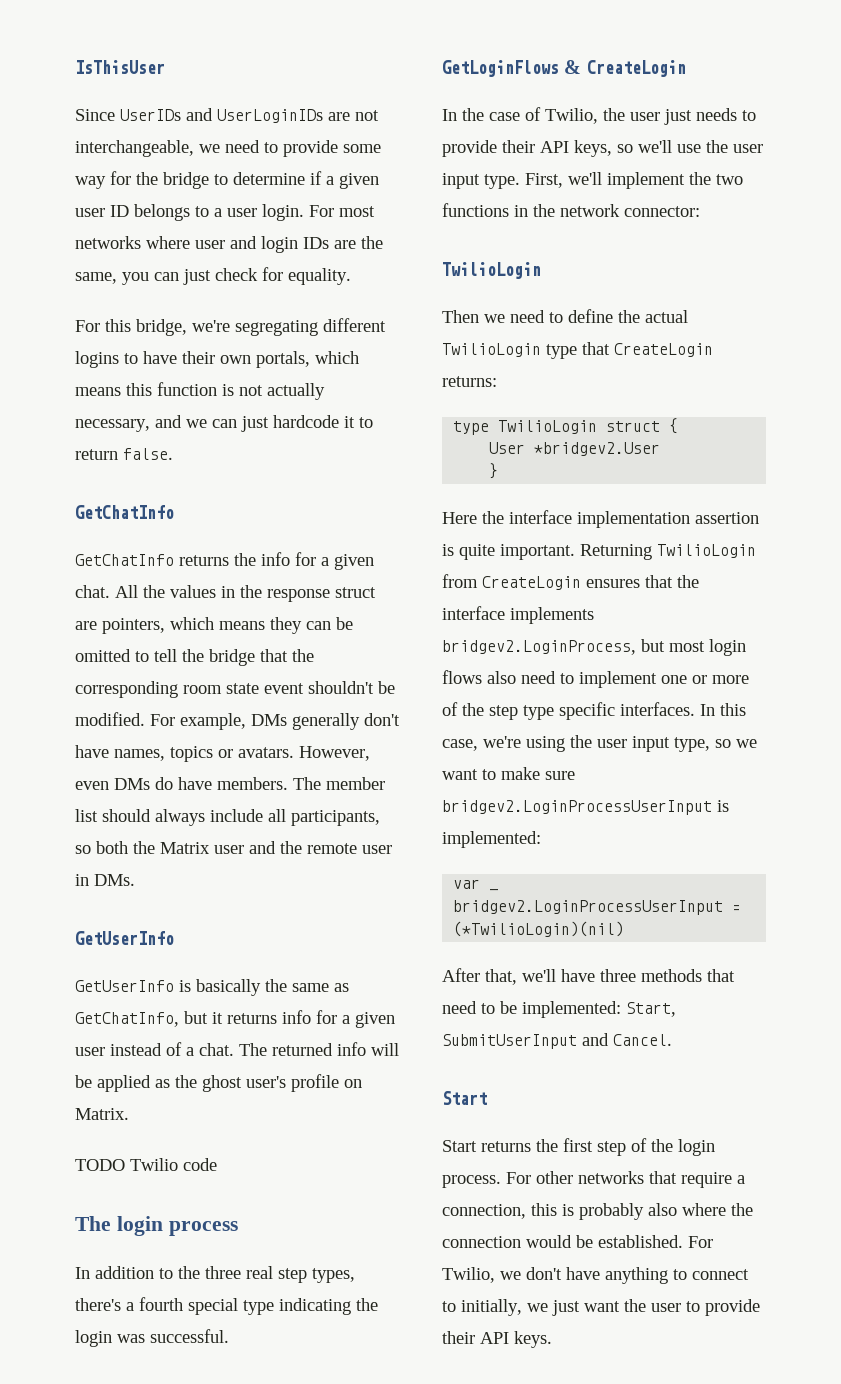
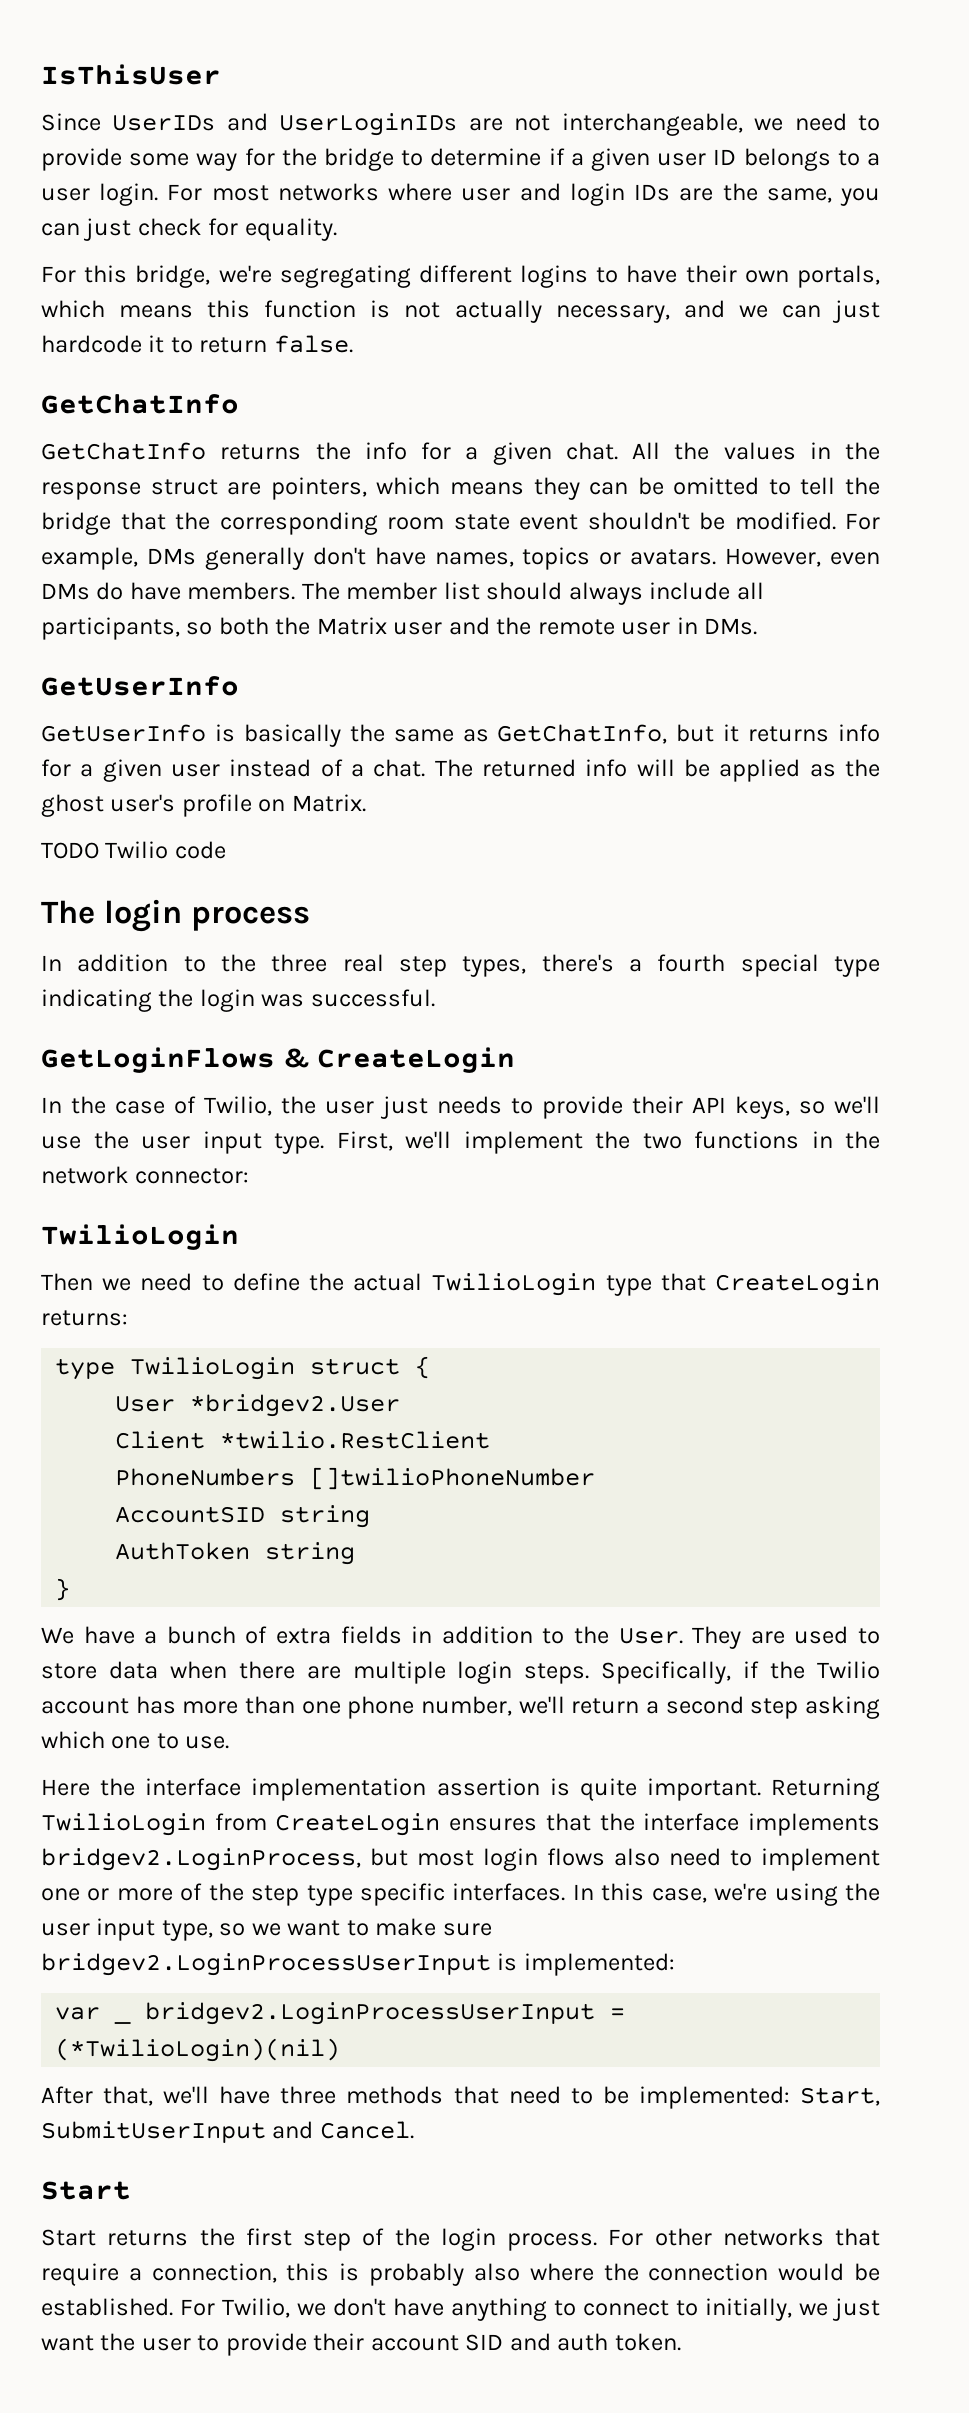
[489,463,499,479] } -> [115,1431,491,1449] [115,1467,596,1490] [115,1505,371,1528] [115,1542,356,1565] [55,1578,71,1601] [41,1626,881,1649] [41,1661,880,1684] [41,1696,880,1719] [41,1731,230,1749] Client *twilio.RestClient // PhoneNumbers []twilioPhoneNumber // AccountSID string // AuthToken string // } // We have a bunch of extra fields in addition to the User. They are used to store data when there are multiple login steps. Specifically, if the Twilio account has more than one phone number, we'll return a second step asking which one to use.
[480,1331,552,1348] API keys. -> [370,2333,681,2351] account SID and auth token.

